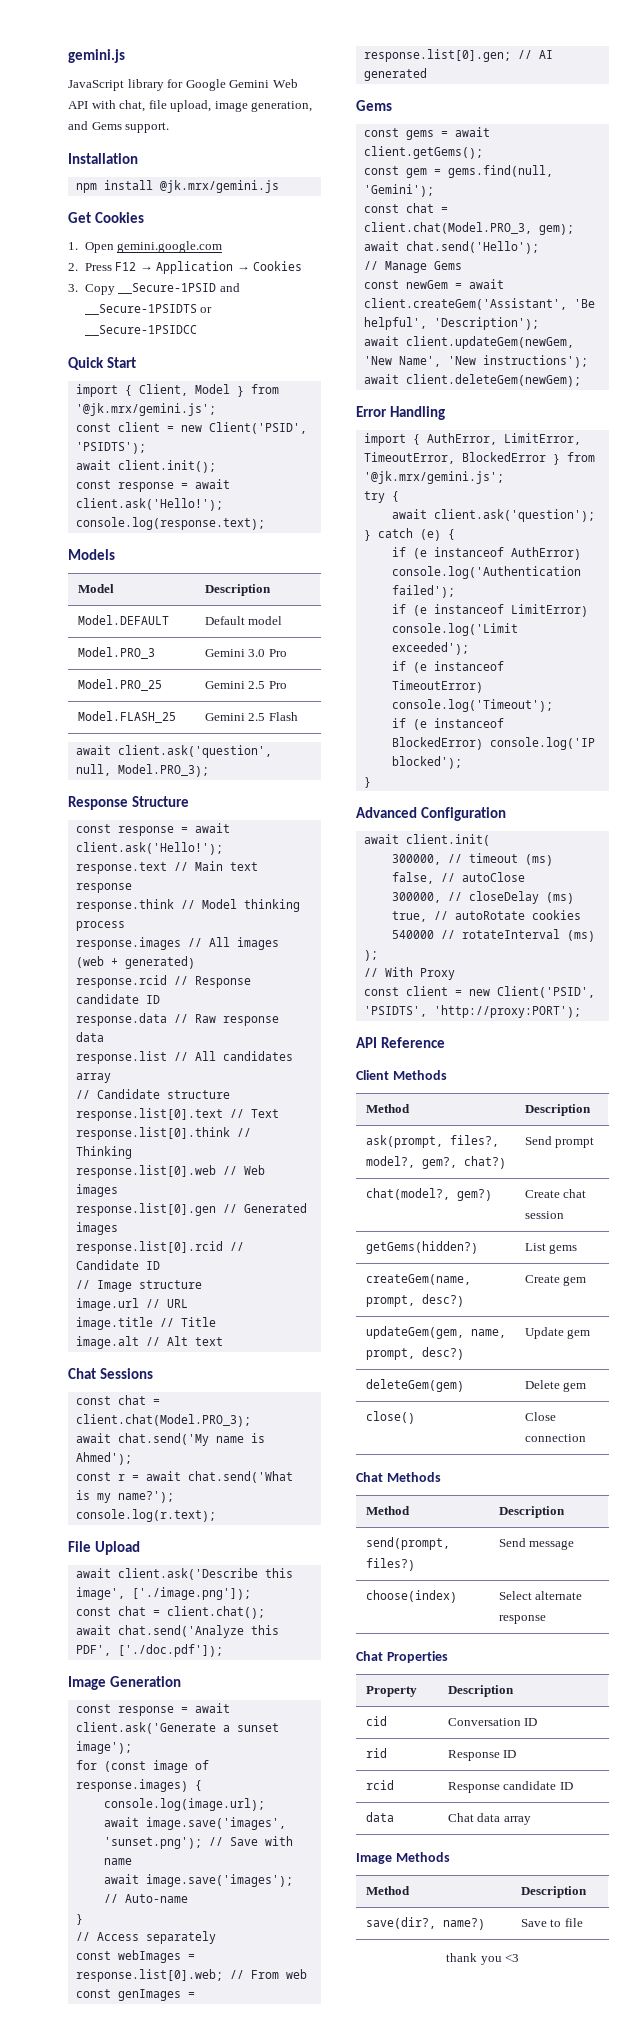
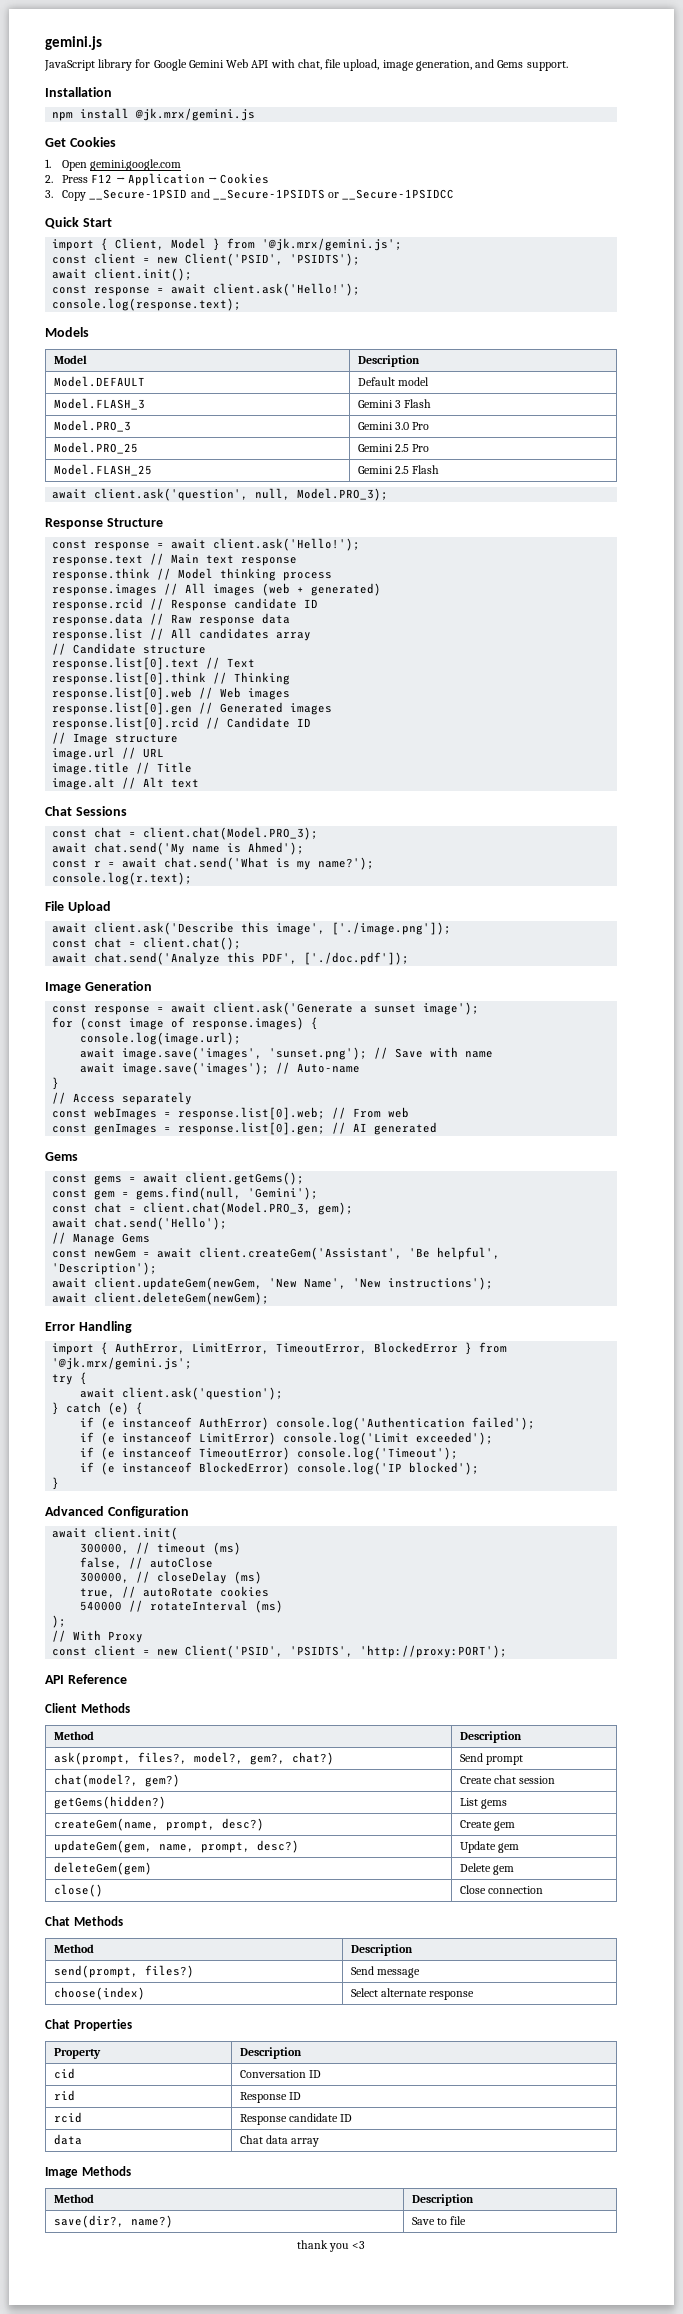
(283, 620) none -> [53,398,145,410] [357,399,432,408] // Model.FLASH_3 | Gemini 3 Flash

